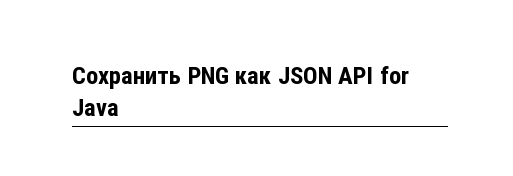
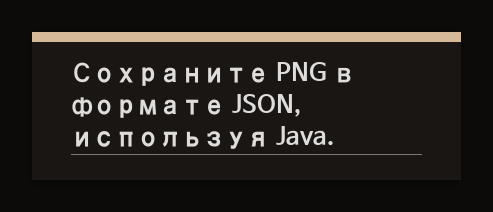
[72,66,410,89] [72,99,119,116] Сохранить PNG как JSON API for Java -> [71,62,356,86] [71,94,301,118] [71,126,334,149] Сохраните PNG в формате JSON, используя Java.

